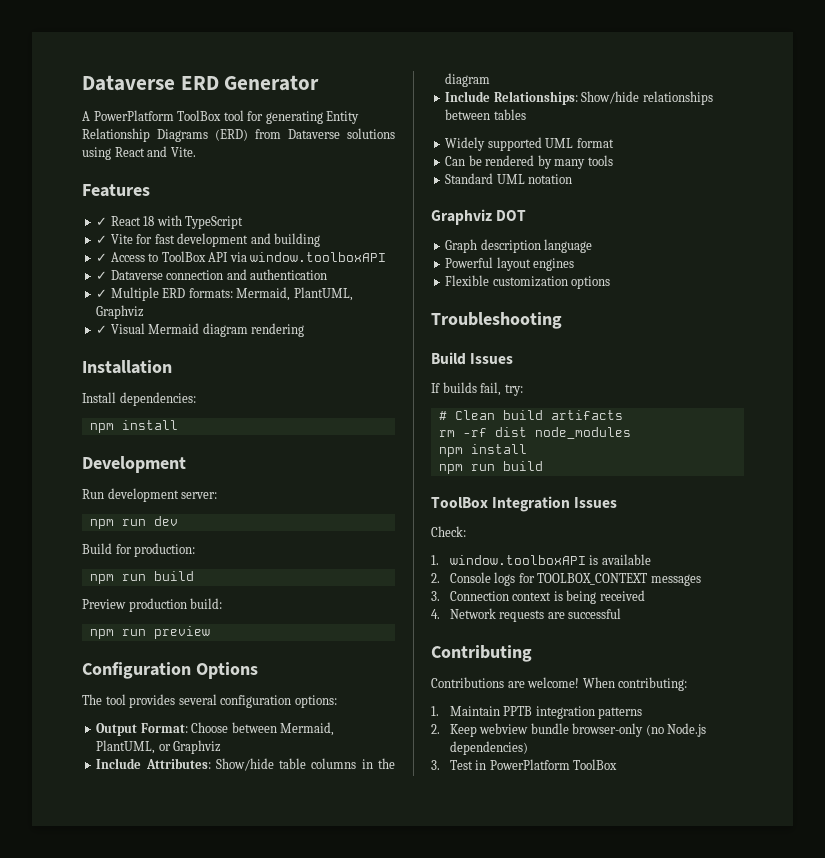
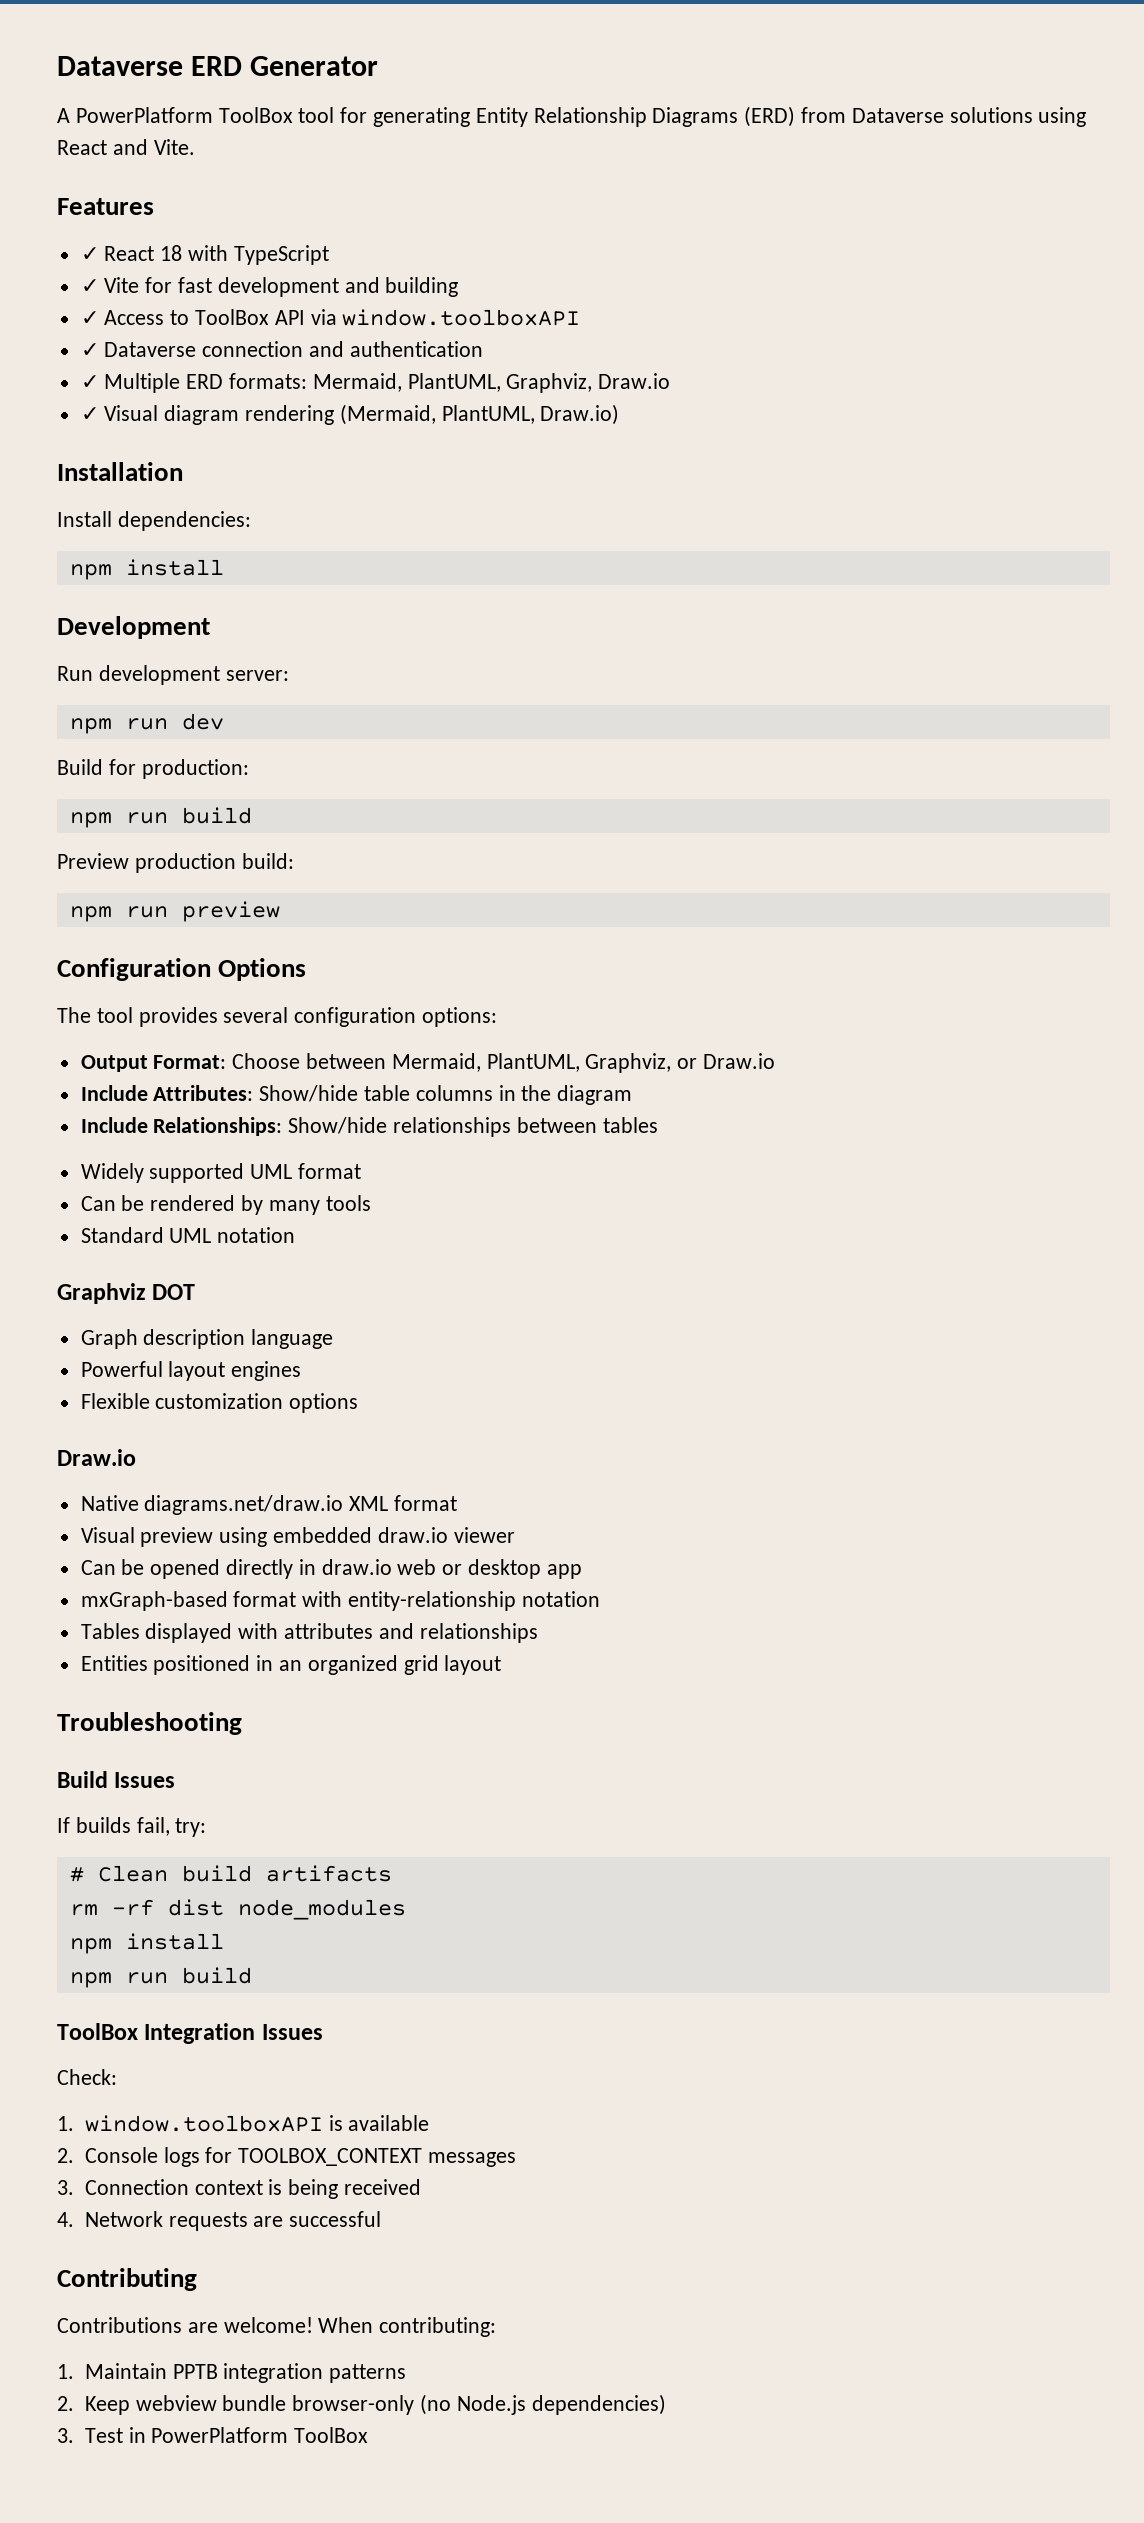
[96,305,145,319] Graphviz -> [506,373,671,393] Graphviz, Draw.io
[148,323,200,334] Mermaid -> (159, 413) none
(305, 330) none -> [339,404,620,425] (Mermaid, PlantUML, Draw.io)
[158,740,222,754] or Graphviz -> [585,1053,776,1073] Graphviz, or Draw.io
(611, 282) none -> [57,1449,136,1466] [80,1495,458,1515] [80,1527,515,1547] [80,1559,582,1579] [80,1591,600,1611] [80,1623,538,1643] [80,1655,502,1675] // Draw.io // Native diagrams.net/draw.io XML format // Visual preview using embedded draw.io viewer // Can be opened directly in draw.io web or desktop app // mxGraph-based format with entity-relationship notation // Tables displayed with attributes and relationships // Entities positioned in an organized grid layout

